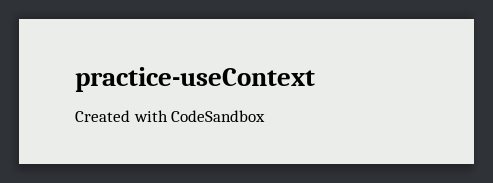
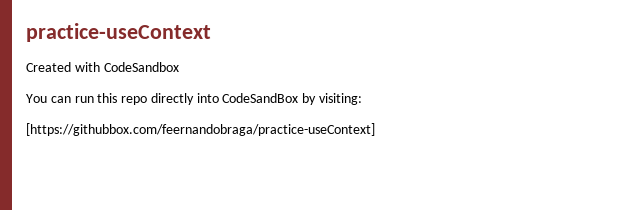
(266, 116) none -> [26,93,363,105] [26,123,375,136] // You can run this repo directly into CodeSandBox by visiting: // [https://githubbox.com/feernandobraga/practice-useContext]

